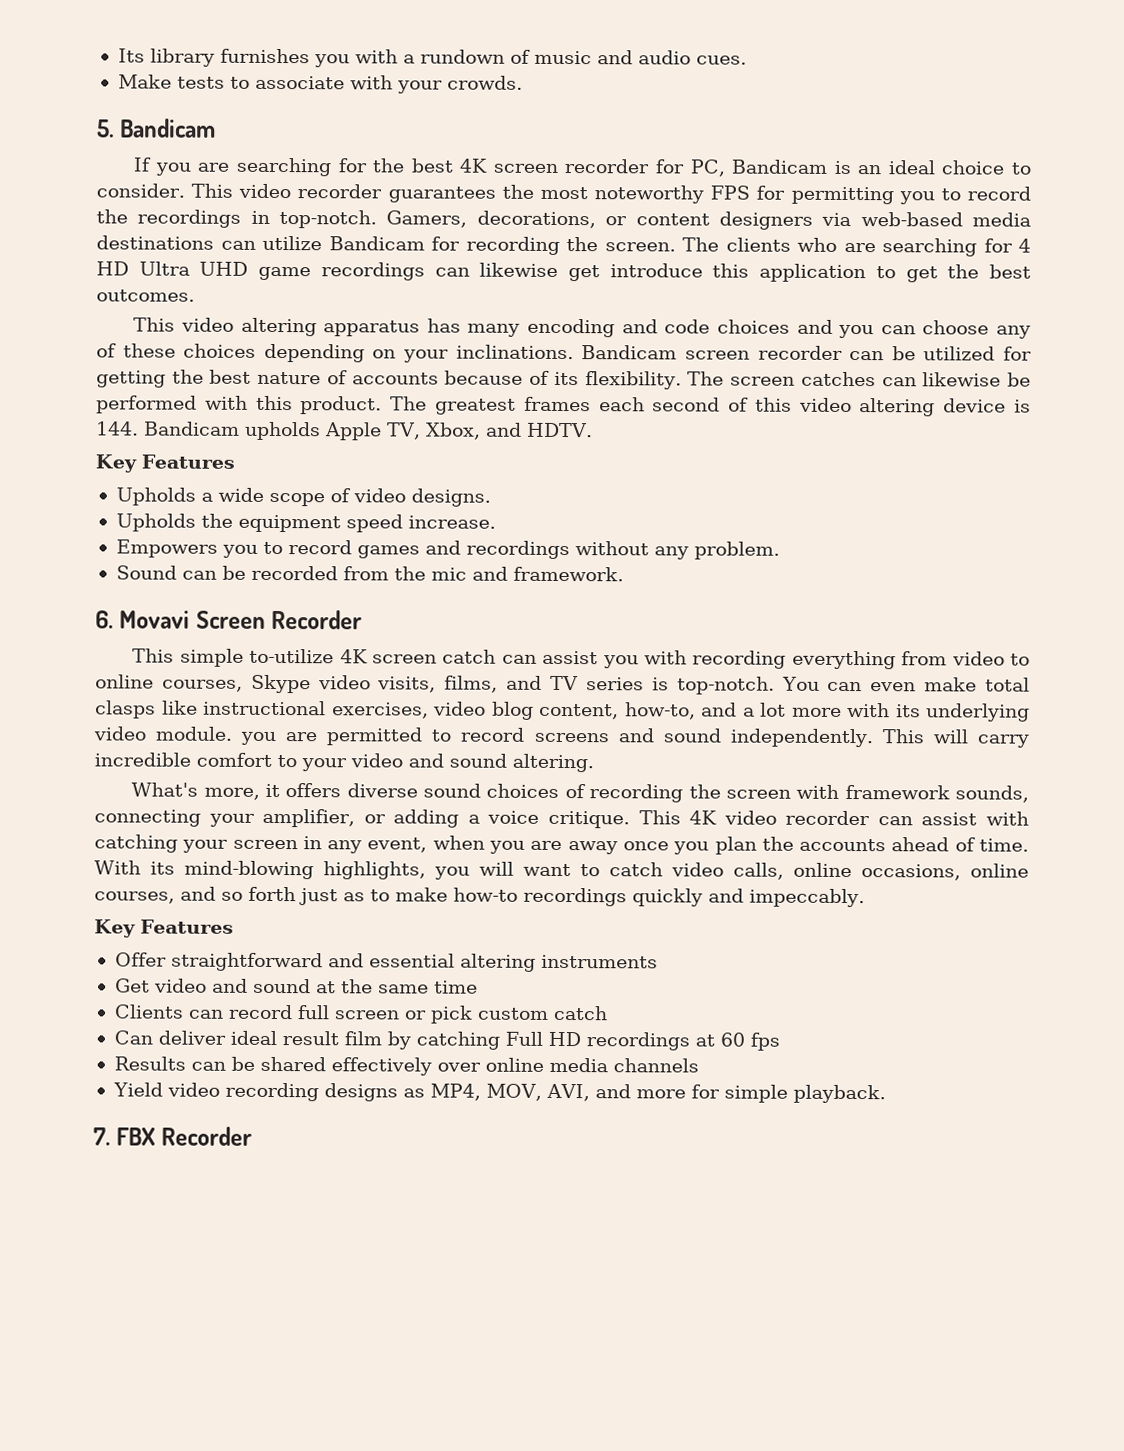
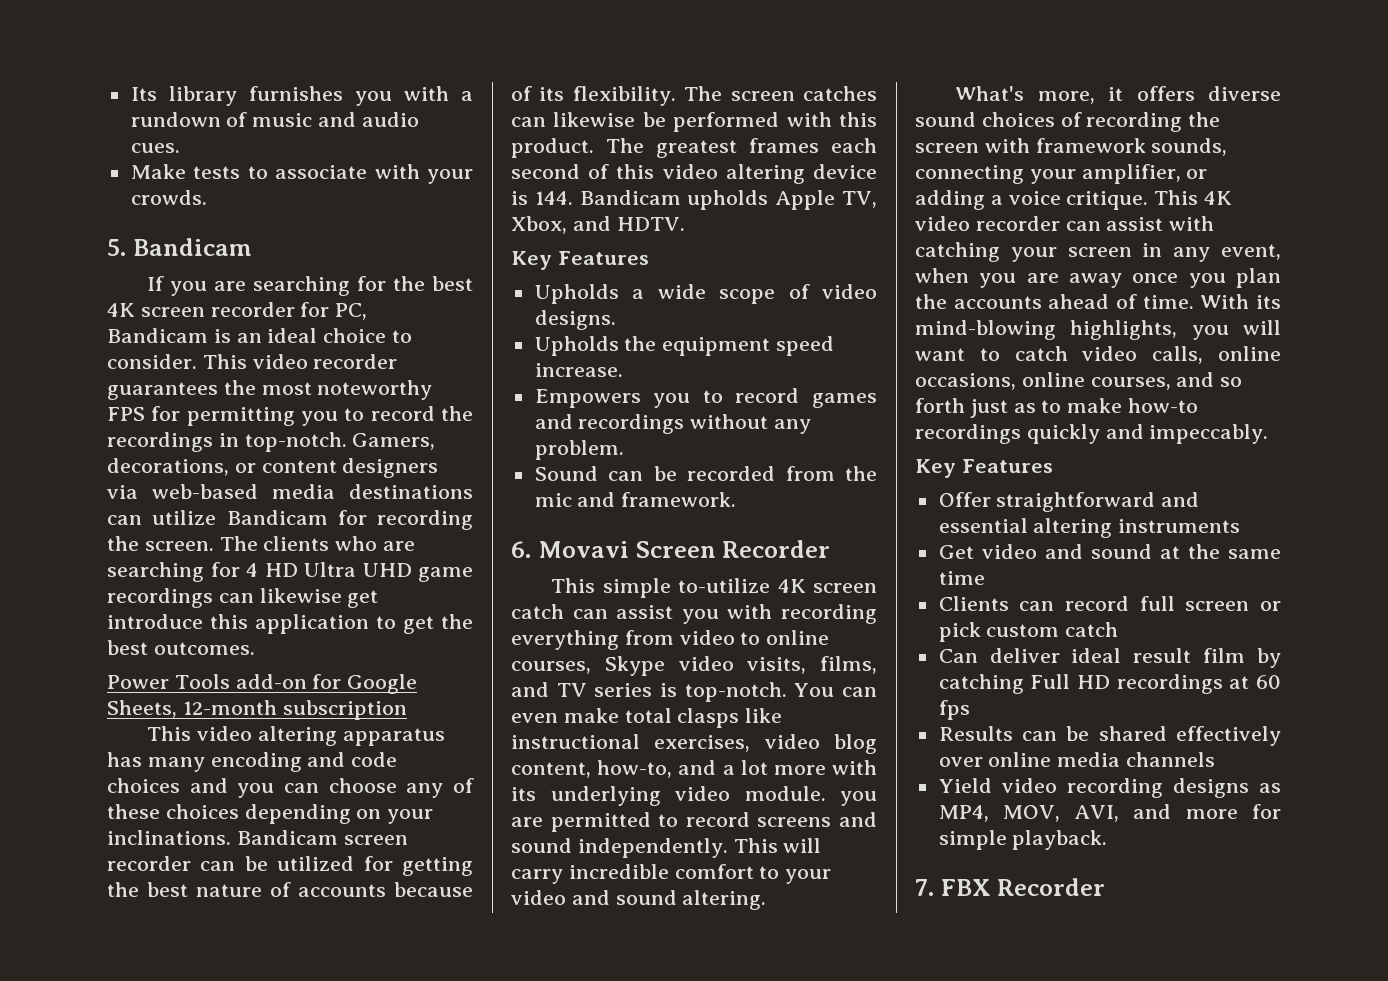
(195, 295) none -> [107,674,418,694] [107,700,407,720] // Power Tools add-on for Google Sheets, 12-month subscription

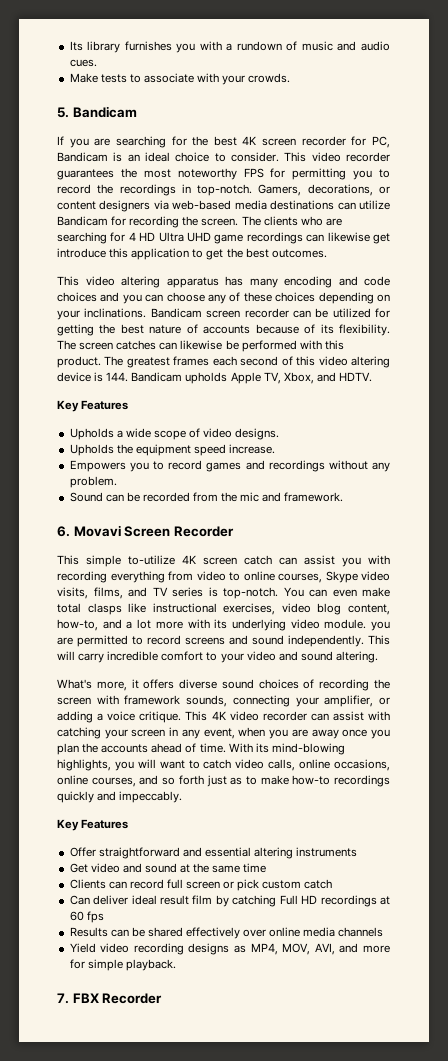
[107,674,418,694] [107,700,407,720] // Power Tools add-on for Google Sheets, 12-month subscription -> (327, 253) none

